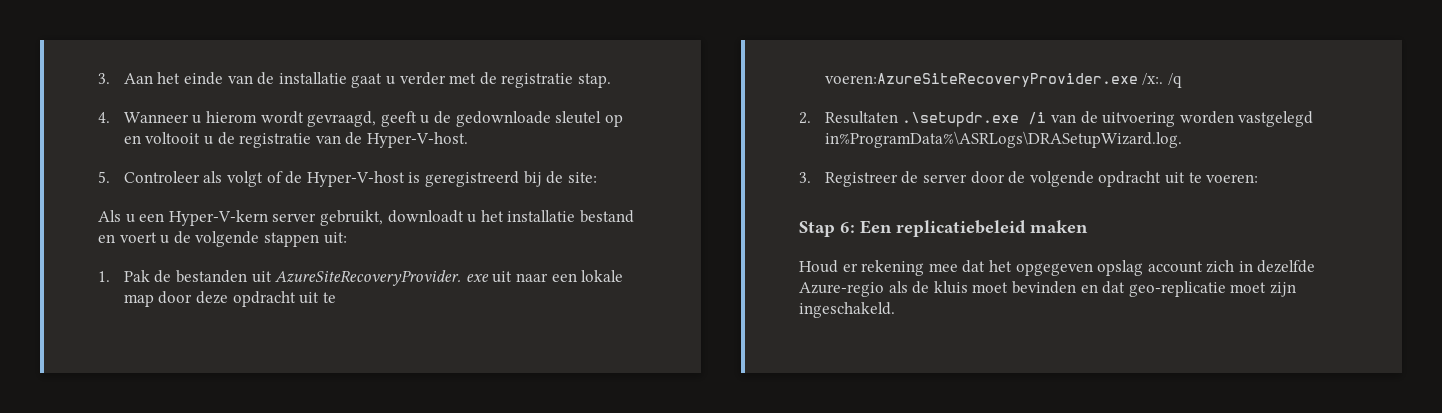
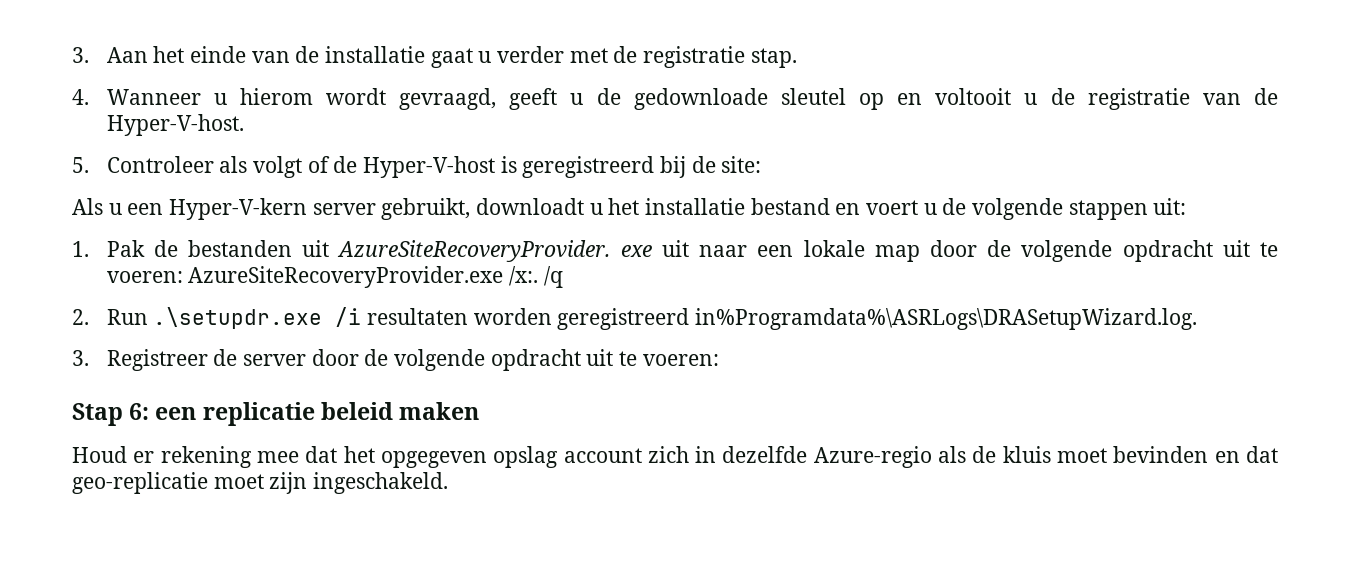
[196,291,336,307] [824,73,1138,87] deze opdracht uit te voeren:AzureSiteRecoveryProvider.exe -> [987,240,1278,262] [106,266,504,288] de volgende opdracht uit te voeren: AzureSiteRecoveryProvider.exe
[824,111,898,124] Resultaten -> [106,309,148,325] Run
[1051,111,1314,127] [824,131,1182,148] van de uitvoering worden vastgelegd in%ProgramData%\ASRLogs\DRASetupWizard.log. -> [366,308,1197,330] resultaten worden geregistreerd in%Programdata%\ASRLogs\DRASetupWizard.log.
[860,220,1026,237] Een replicatiebeleid -> [155,402,393,426] een replicatie beleid

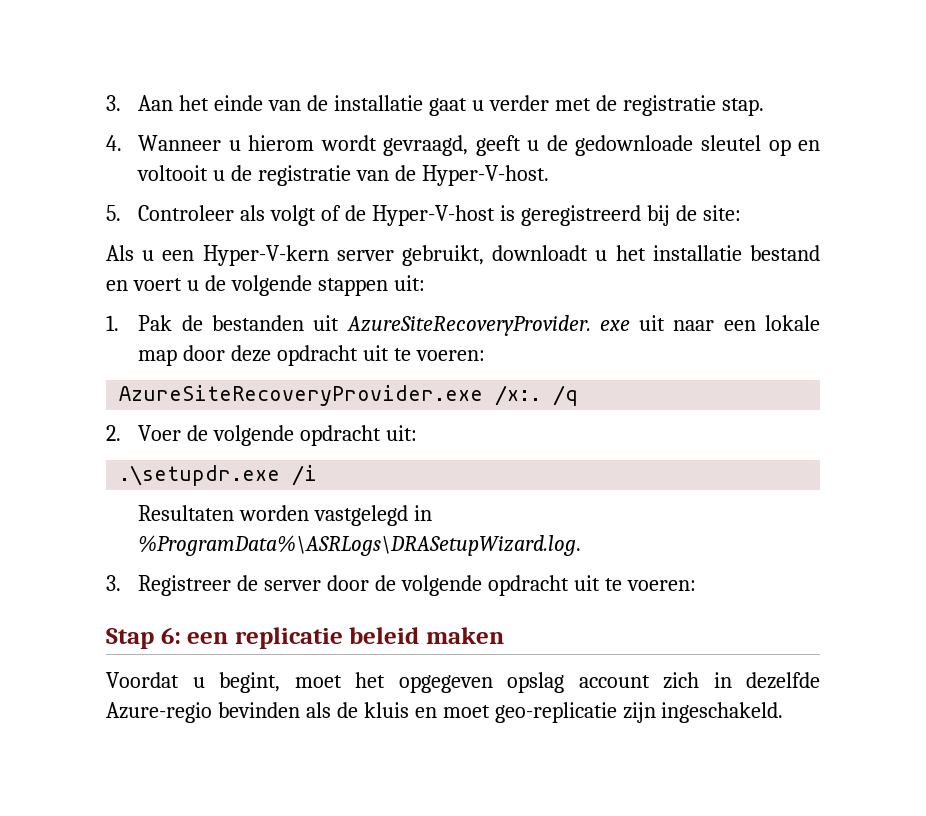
[987,240,1278,262] [106,271,183,283] de volgende opdracht uit te voeren: -> [231,345,486,366] deze opdracht uit te voeren: //
[106,307,1197,330] Run .\setupdr.exe /i resultaten worden geregistreerd in%Programdata%\ASRLogs\DRASetupWizard.log. -> [138,425,418,446] [119,465,318,486] [138,505,433,526] [138,535,582,556] Voer de volgende opdracht uit: // .\setupdr.exe /i // Resultaten worden vastgelegd in %ProgramData%\ASRLogs\DRASetupWizard.log.
[72,446,338,468] Houd er rekening mee dat -> [106,672,342,693] Voordat u begint, moet
(932, 457) none -> [217,702,300,718] bevinden
[1057,446,1278,463] [72,472,264,494] moet bevinden en dat geo-replicatie moet -> [414,702,617,723] en moet geo-replicatie

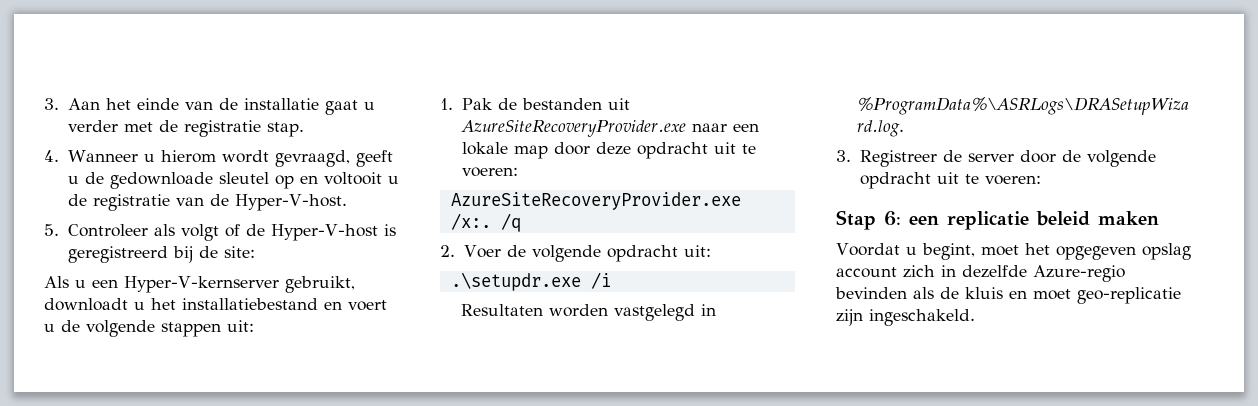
[202,245,394,266] Hyper-V-kern server -> [124,276,279,293] Hyper-V-kernserver
[652,245,820,261] installatie bestand -> [182,298,318,310] installatiebestand
[346,315,666,336] AzureSiteRecoveryProvider. exe uit -> [460,120,686,137] AzureSiteRecoveryProvider.exe

